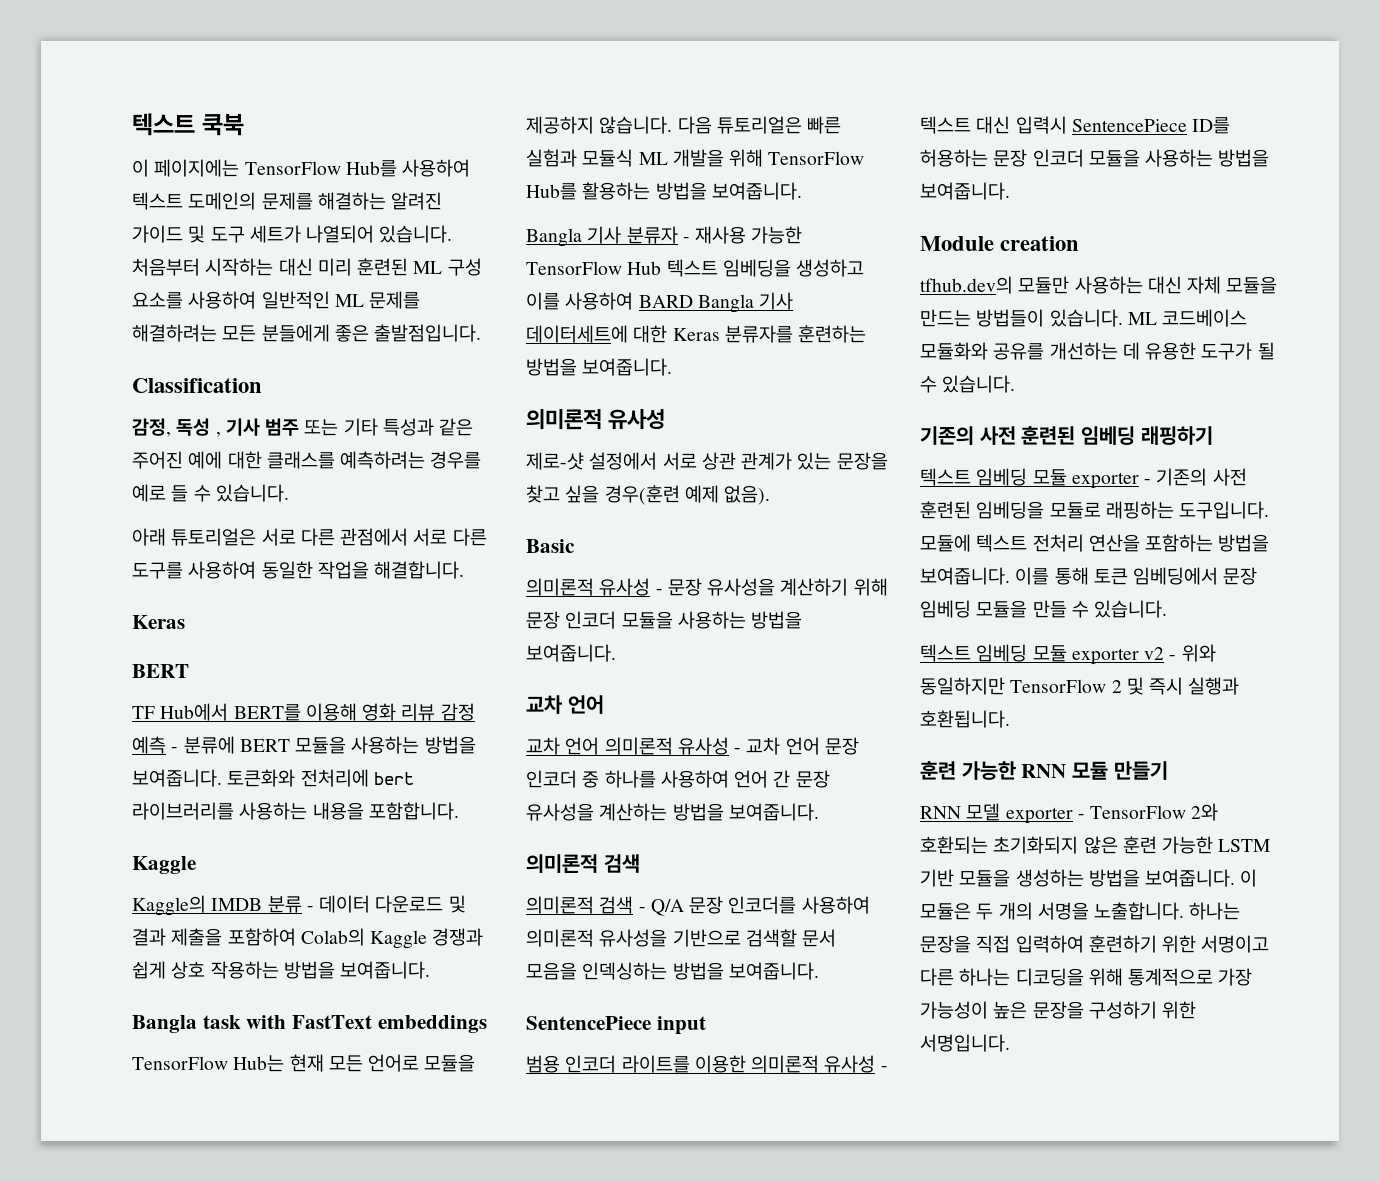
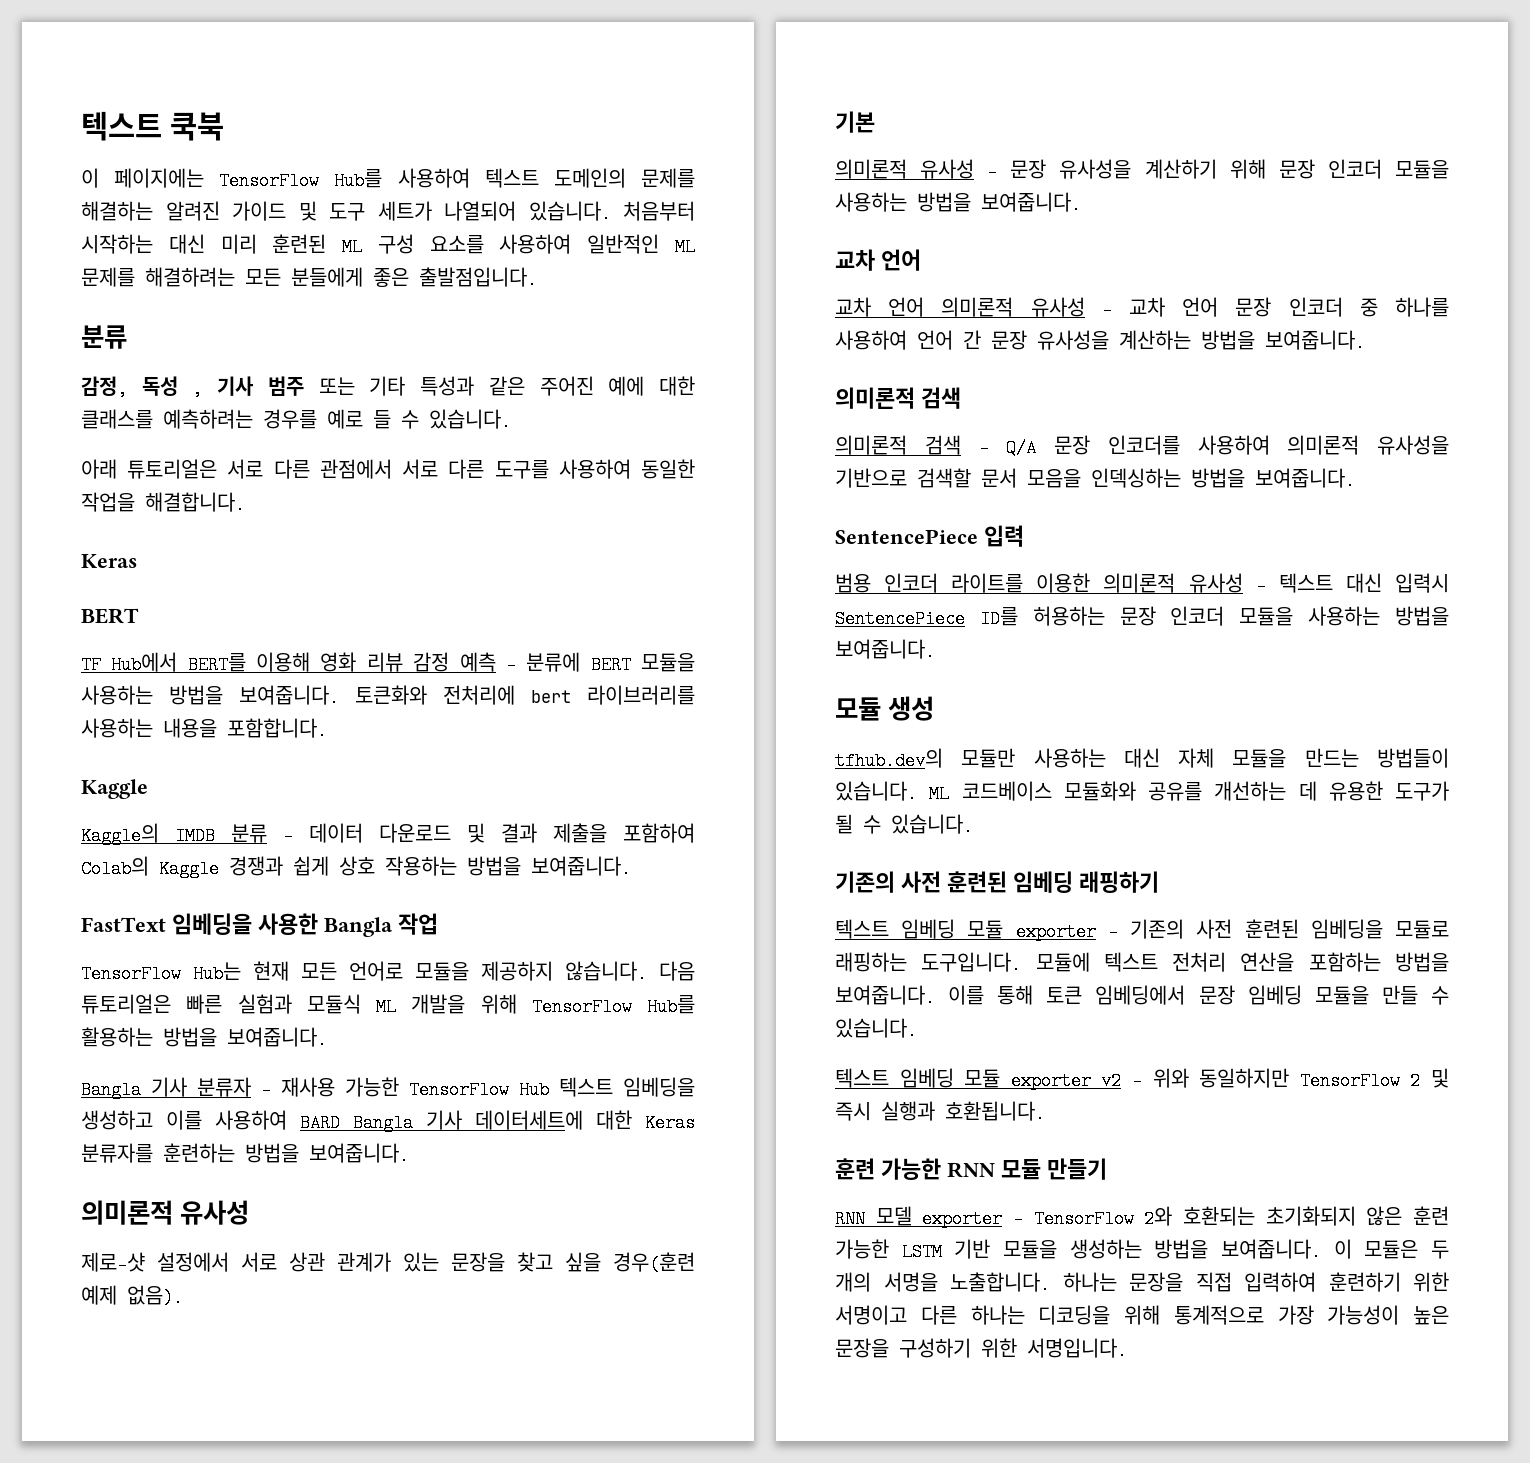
[132,378,262,393] Classification -> [81,325,127,349] 분류
[132,1015,487,1033] Bangla task with FastText embeddings -> [81,913,438,937] FastText 임베딩을 사용한 Bangla 작업
[526,539,575,553] Basic -> [835,111,875,133] 기본
[656,1016,706,1035] input -> [984,525,1024,547] 입력
[920,236,1080,251] Module creation -> [835,696,934,721] 모듈 생성

